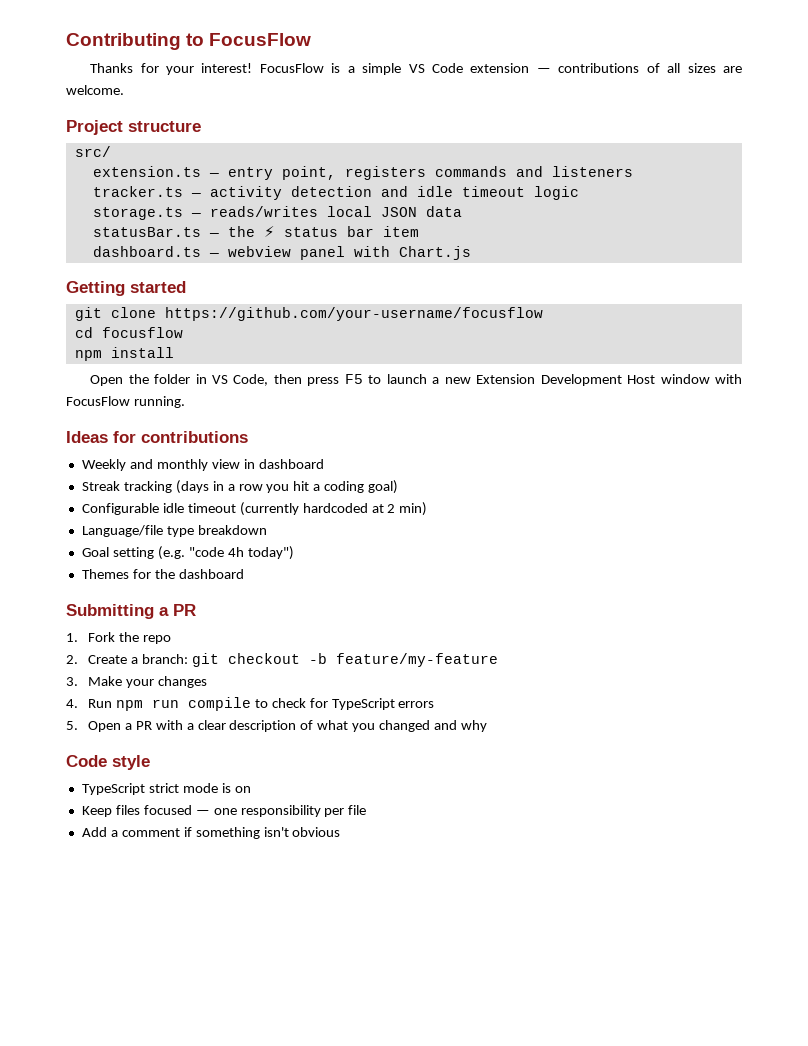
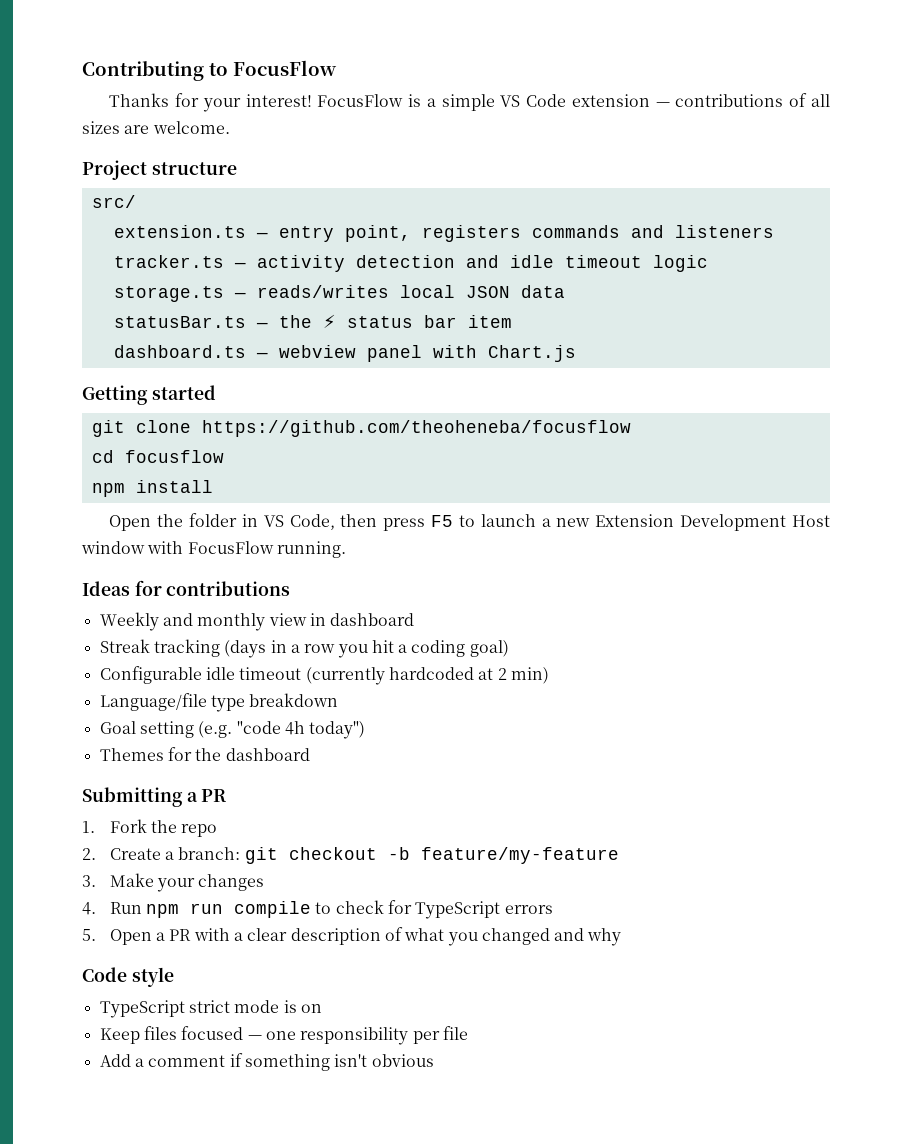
[164,307,543,321] https://github.com/your-username/focusflow -> [201,420,631,437] https://github.com/theoheneba/focusflow

